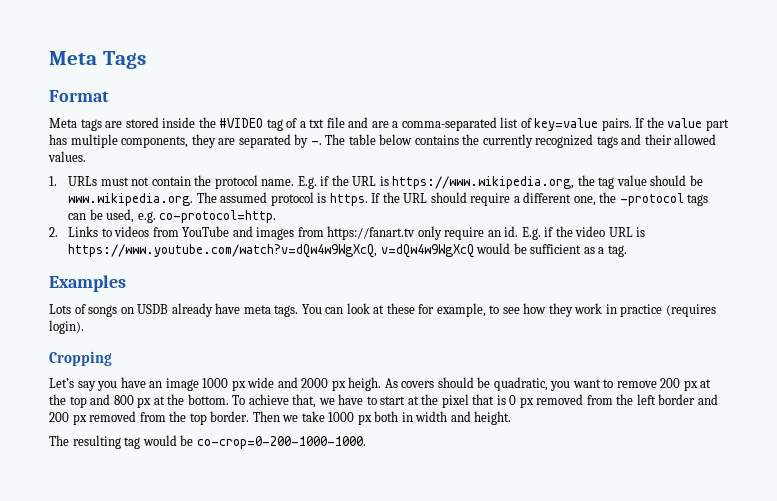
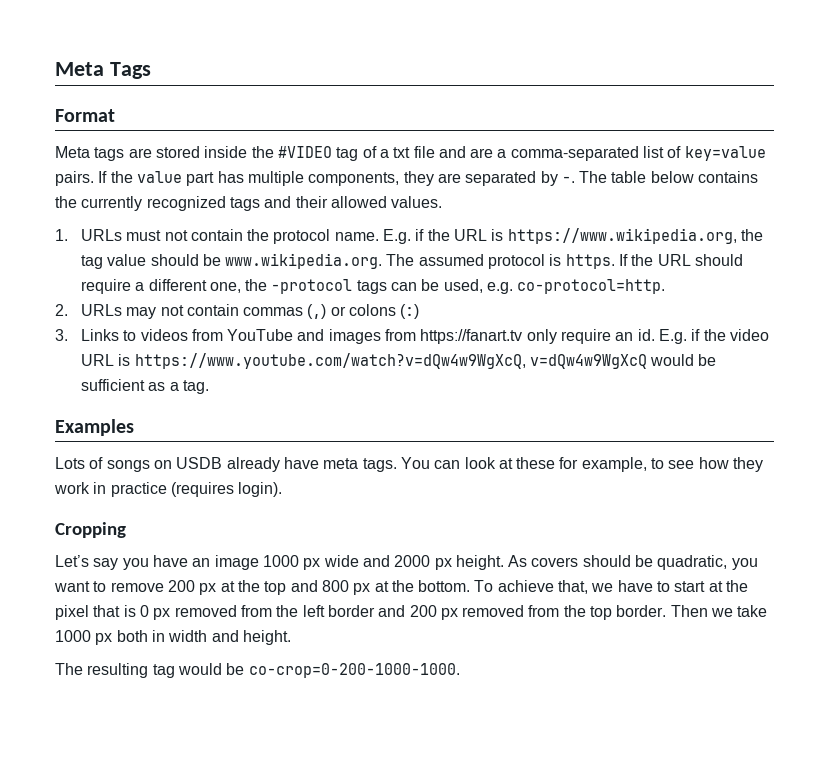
(58, 232) none -> [80,304,420,319] [55,329,68,341] URLs may not contain commas (,) or colons (:) // 3.
[348,377,382,391] heigh. -> [455,555,504,570] height.

